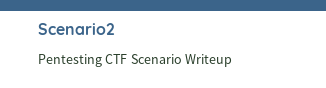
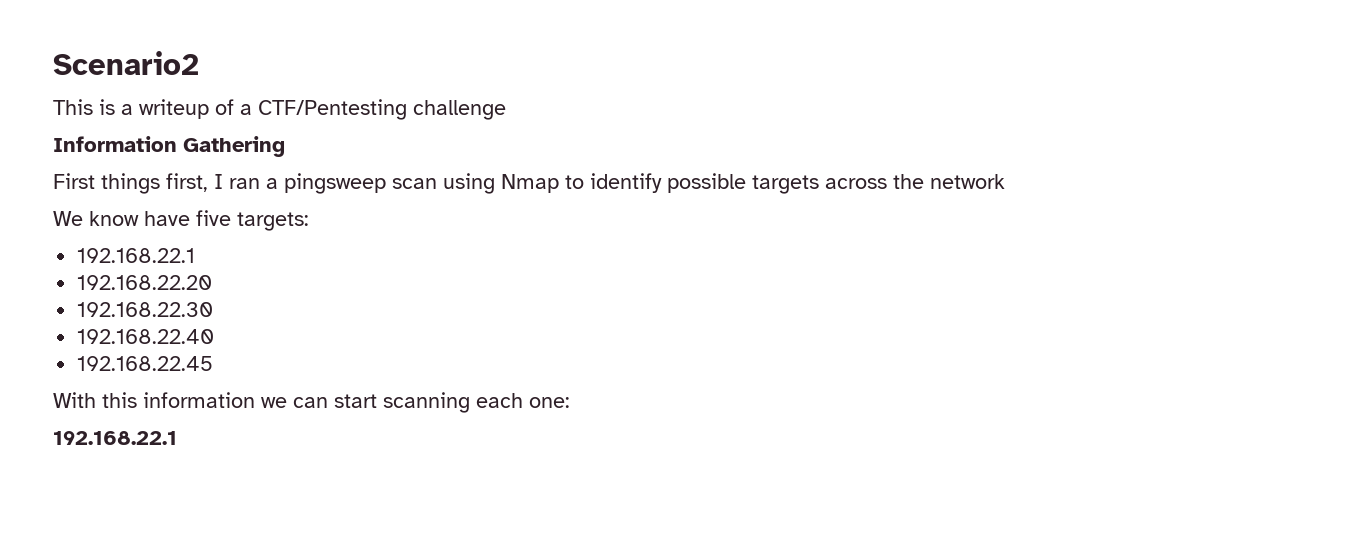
[38,54,233,67] Pentesting CTF Scenario Writeup -> [53,99,506,120] [53,136,285,157] [53,173,1005,194] [53,210,309,231] [77,248,196,263] [77,275,213,290] [77,302,214,317] [77,329,215,344] [77,356,214,371] [53,392,570,413] [53,431,177,445] This is a writeup of a CTF/Pentesting challenge // Information Gathering // First things first, I ran a pingsweep scan using Nmap to identify possible targets across the network // We know have five targets: // 192.168.22.1 // 192.168.22.20 // 192.168.22.30 // 192.168.22.40 // 192.168.22.45 // With this information we can start scanning each one: // 192.168.22.1

